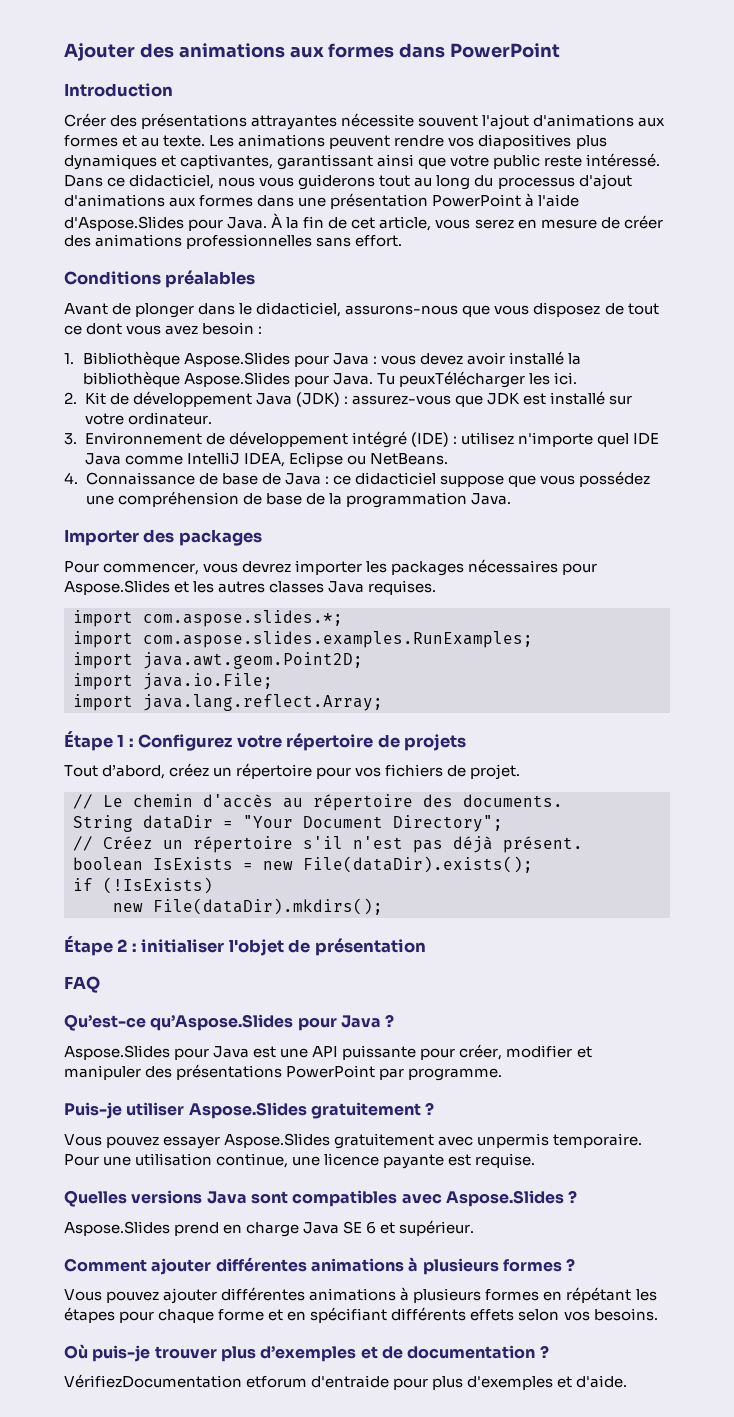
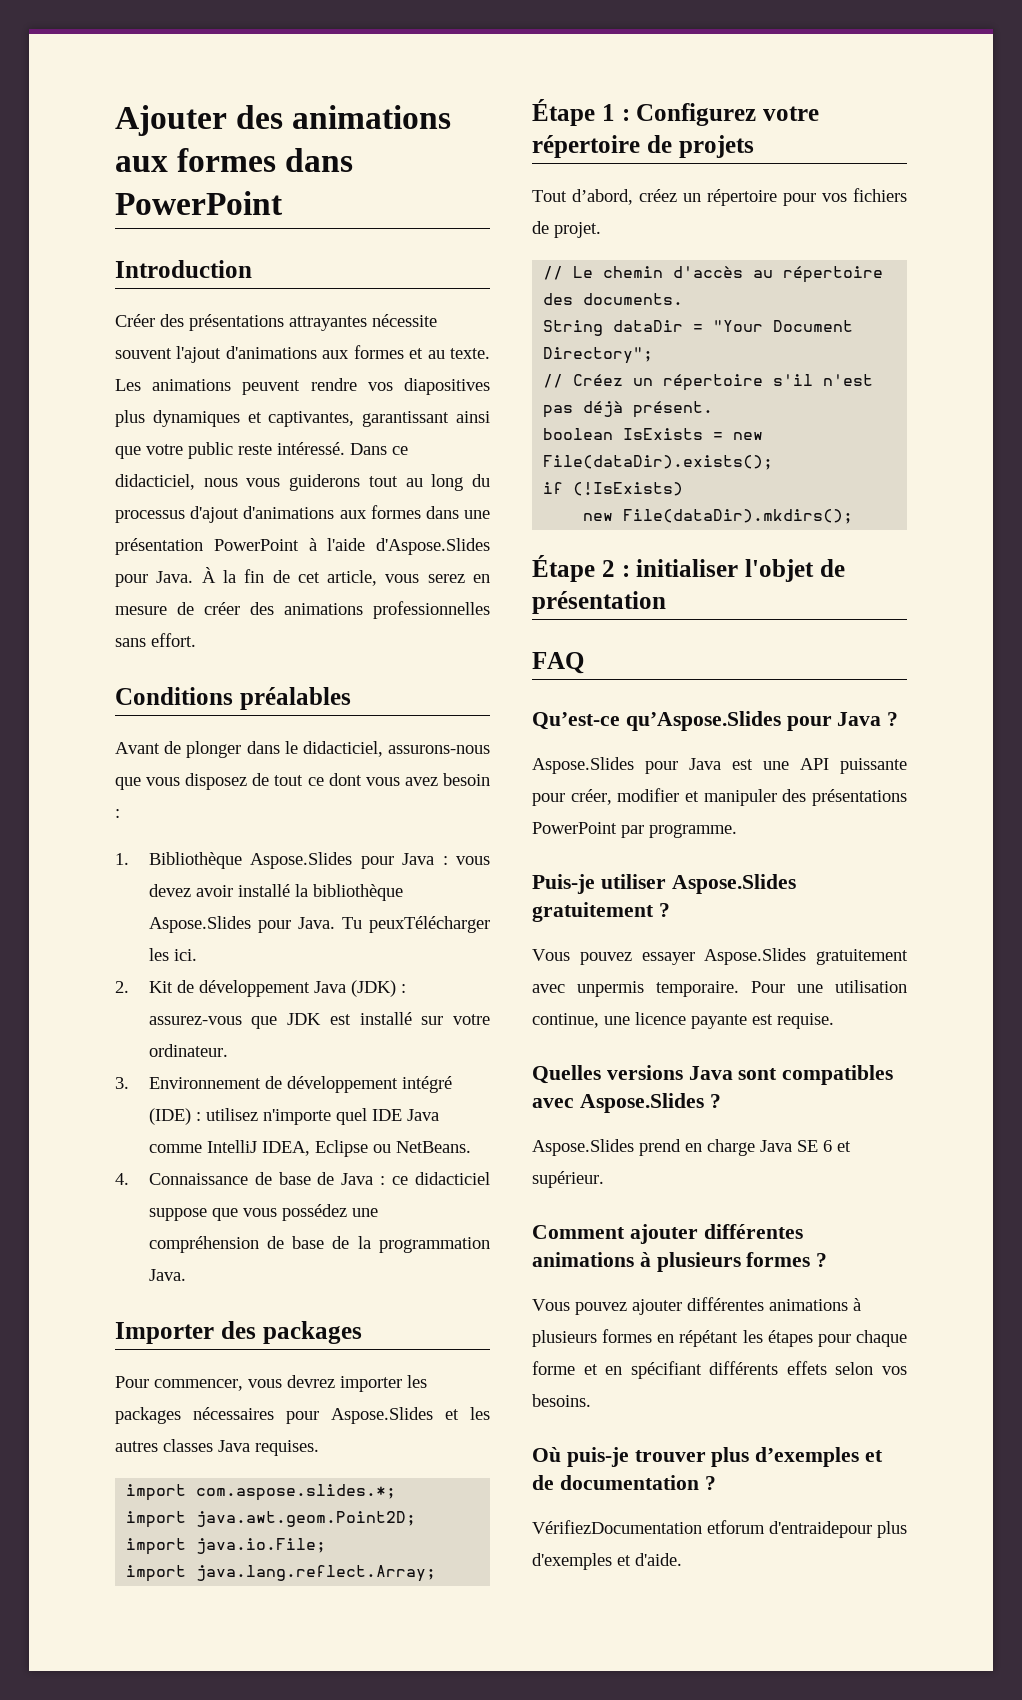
[73,631,533,648] // import com.aspose.slides.examples.RunExamples; -> (397, 1492) none
[311,1375,429,1390] d'entraide pour -> [769,1521,872,1538] d'entraidepour

